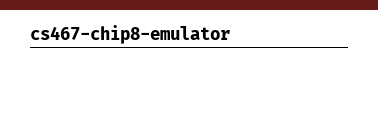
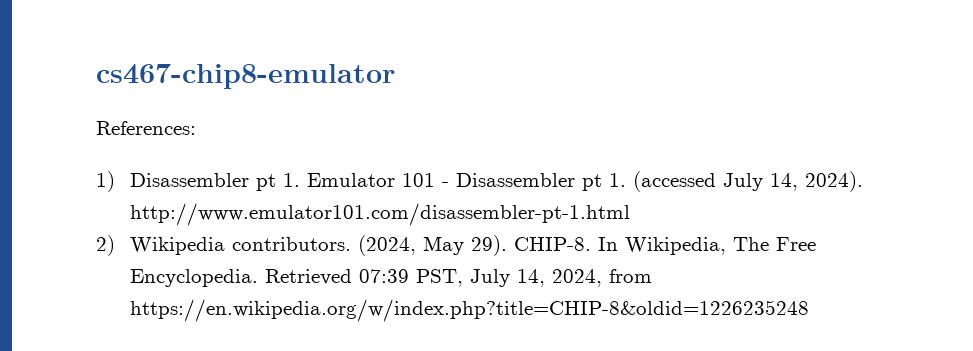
(230, 34) none -> [96,121,196,135] [96,171,864,192] [130,203,631,226] [96,235,817,256] [130,269,653,287] [130,299,810,322] // References: // 1) Disassembler pt 1. Emulator 101 - Disassembler pt 1. (accessed July 14, 2024). http://www.emulator101.com/disassembler-pt-1.html // 2) Wikipedia contributors. (2024, May 29). CHIP-8. In Wikipedia, The Free Encyclopedia. Retrieved 07:39 PST, July 14, 2024, from https://en.wikipedia.org/w/index.php?title=CHIP-8&oldid=1226235248

